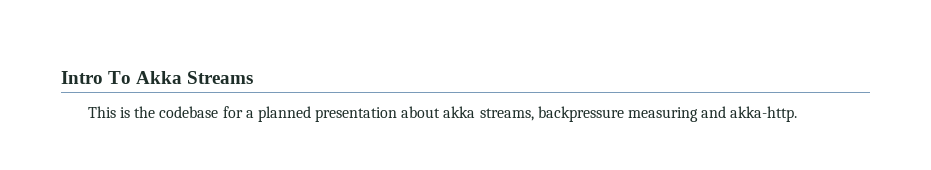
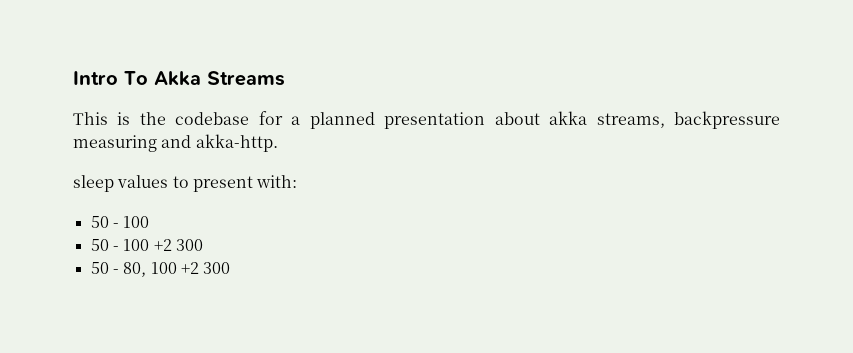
(798, 114) none -> [73,175,298,192] [90,216,150,228] [90,239,203,251] [90,262,231,277] // sleep values to present with: // 50 - 100 // 50 - 100 +2 300 // 50 - 80, 100 +2 300

